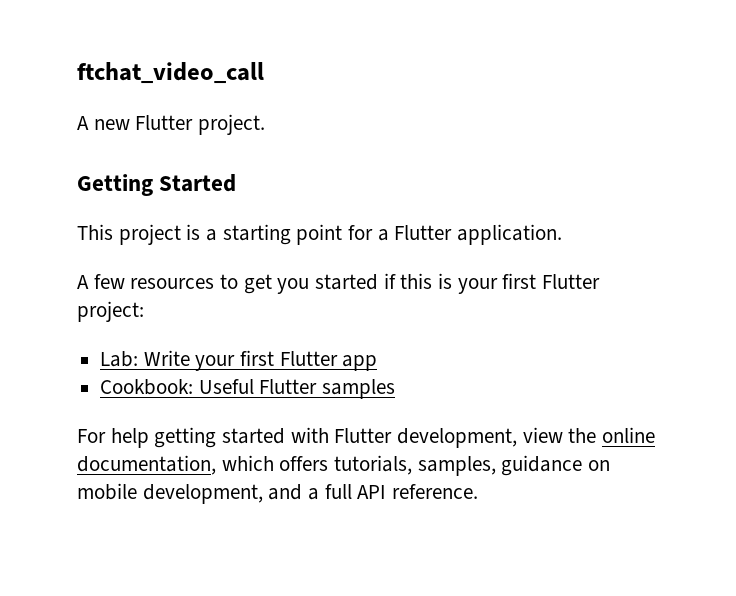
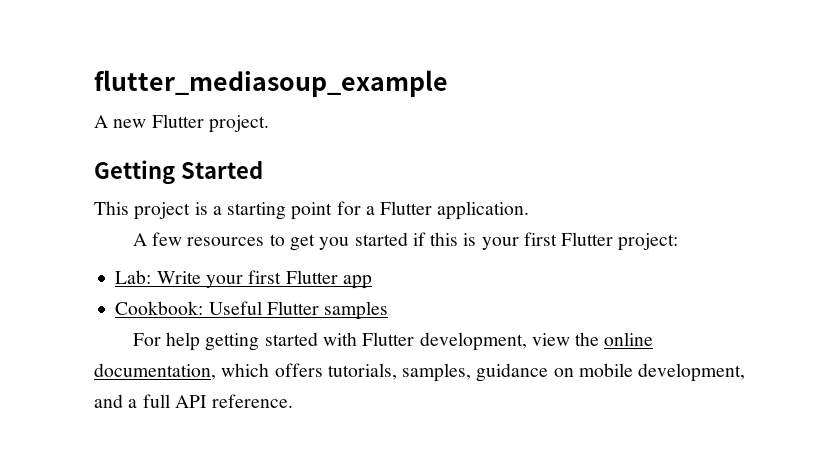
[77,62,264,84] ftchat_video_call -> [94,70,448,97] flutter_mediasoup_example

